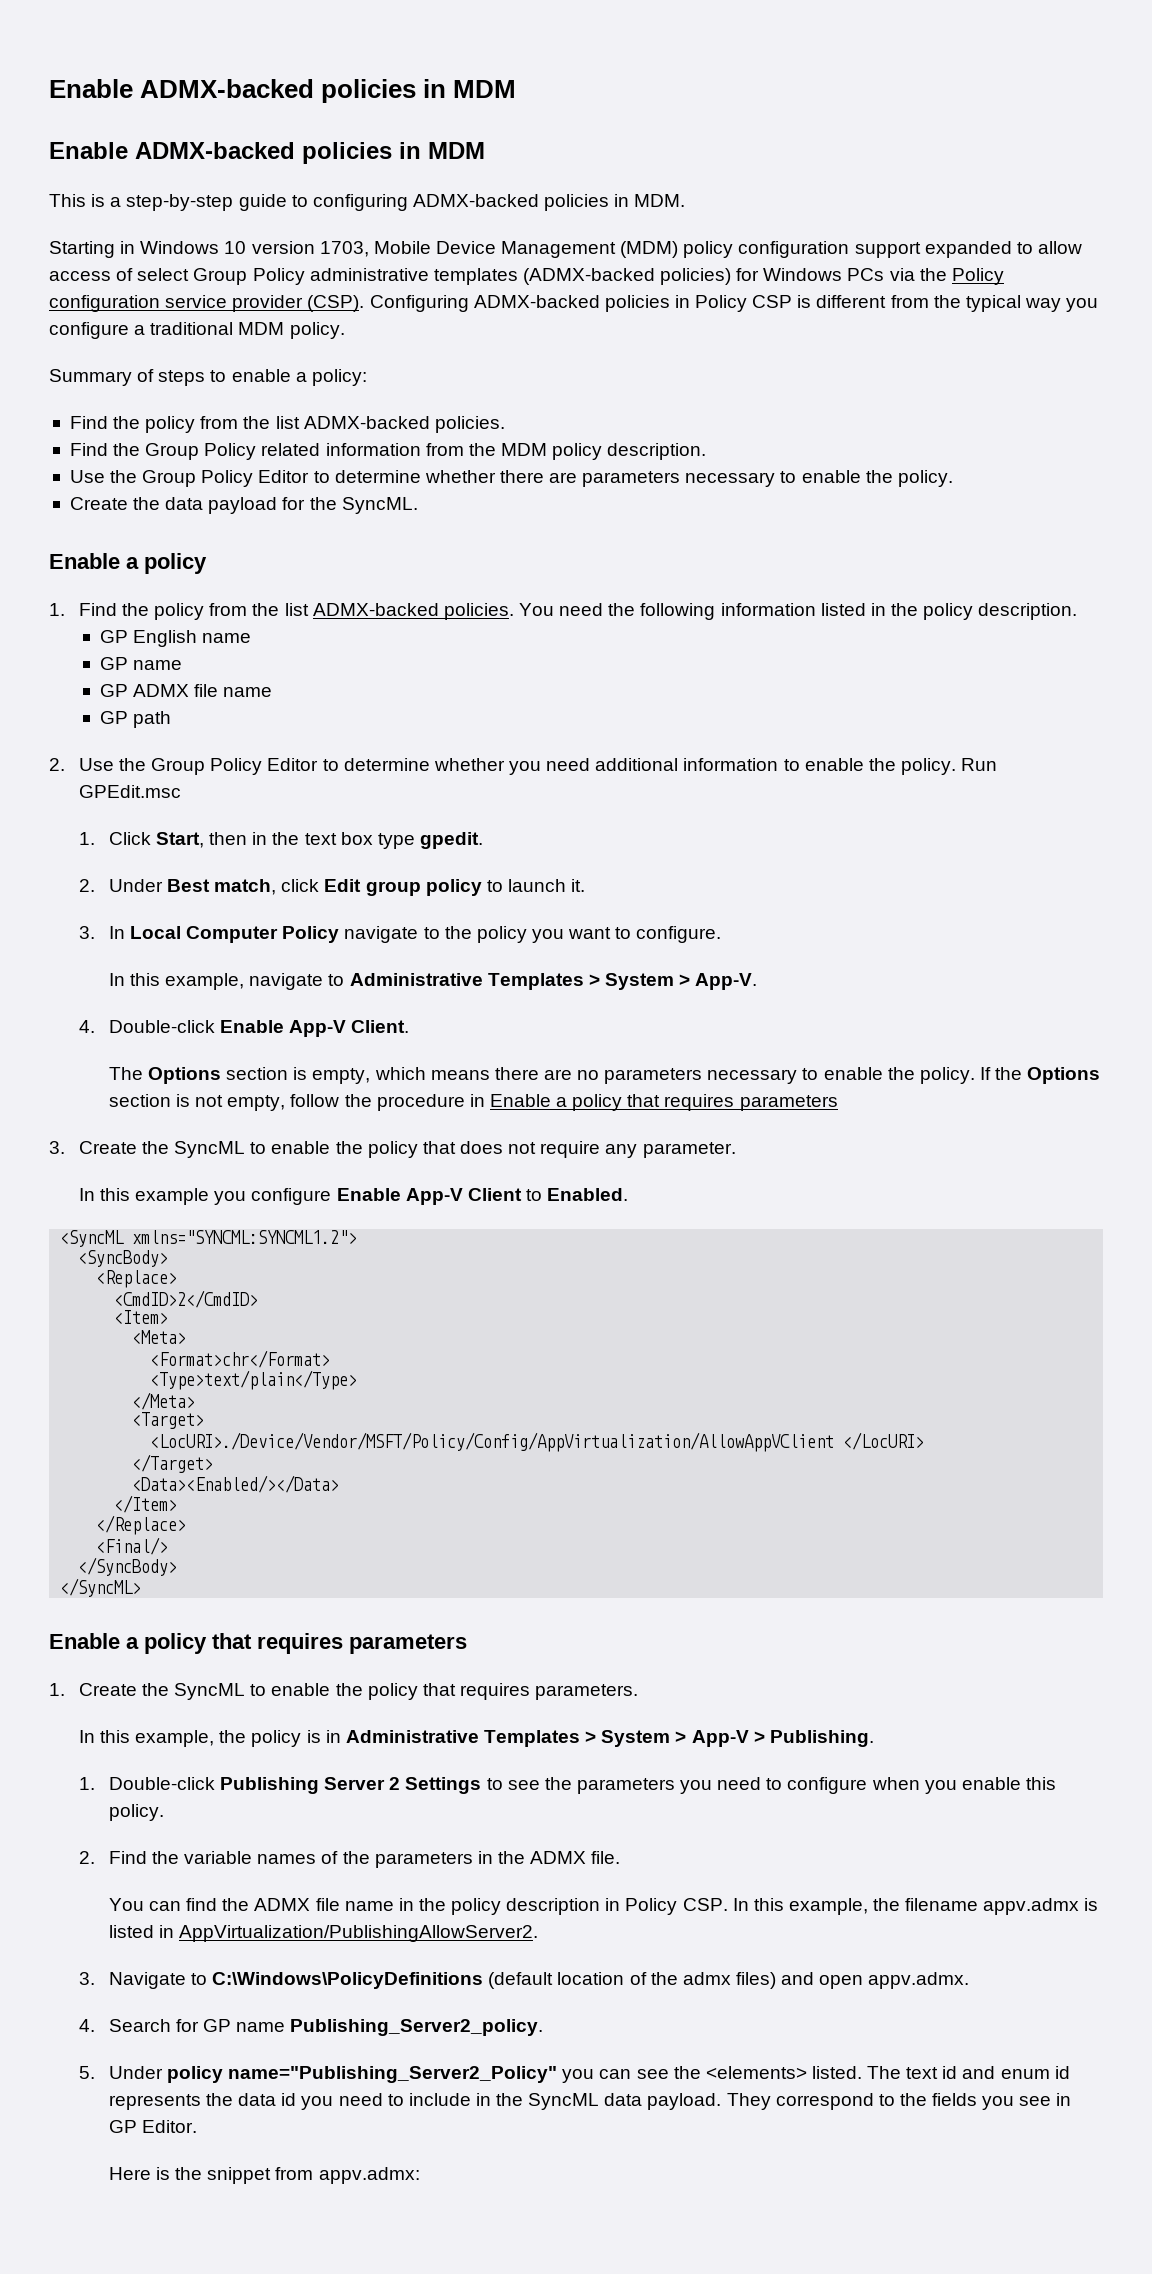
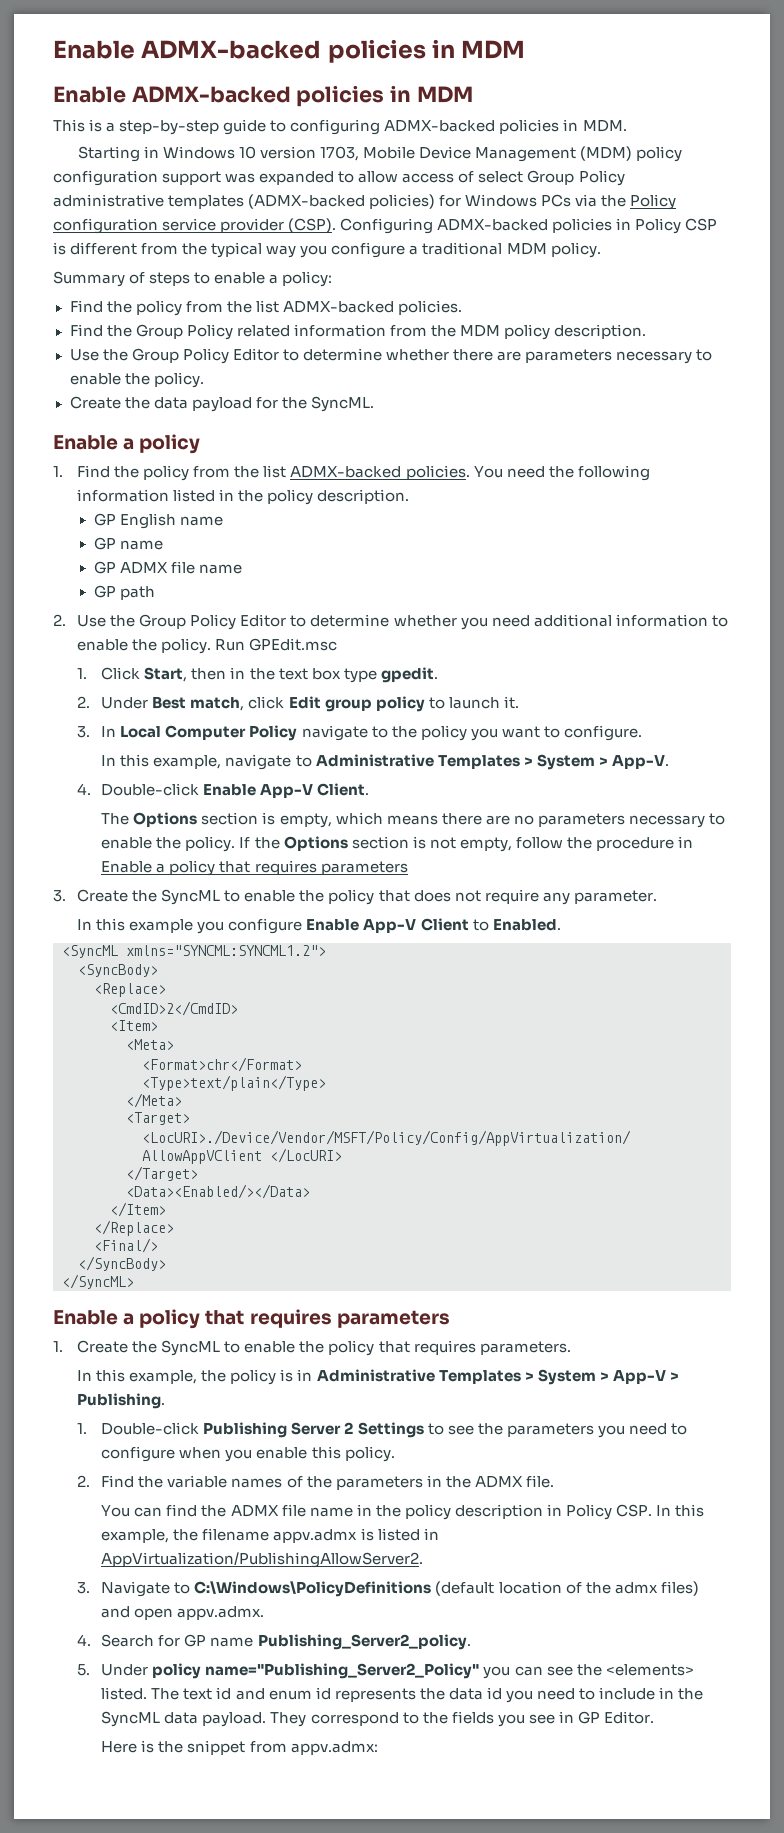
(921, 250) none -> [225,173,256,183] was

